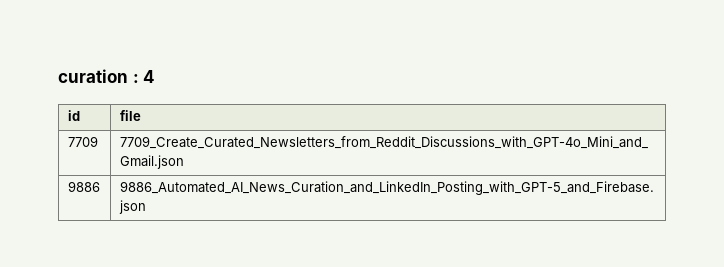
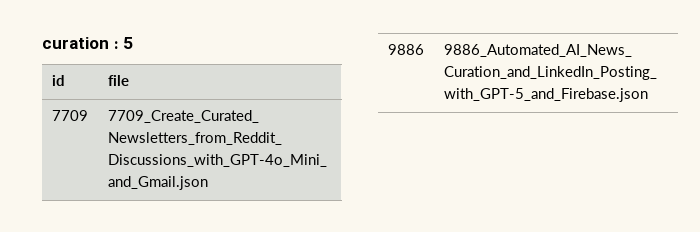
[143,70,156,83] 4 -> [123,37,134,49] 5

